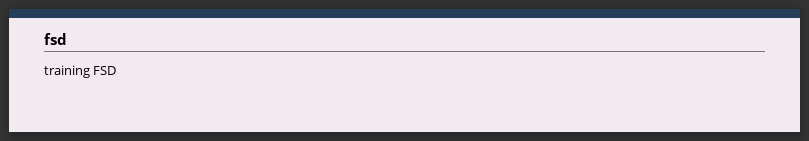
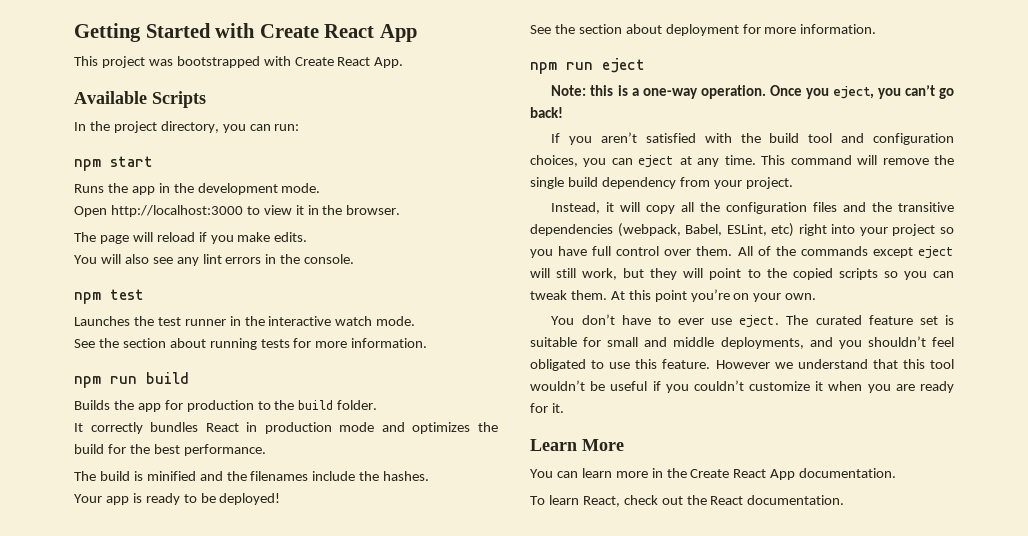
[44,33,67,45] [44,65,117,78] fsd // training FSD -> [74,23,417,42] [74,56,404,68] [74,91,206,108] [74,121,300,133] [74,156,153,171] [74,183,321,195] [74,205,401,217] [74,232,308,244] [74,254,355,266] [74,289,144,304] [74,316,416,326] [74,338,428,350] [74,372,189,388] [74,400,378,412] [74,422,498,434] [74,444,266,456] [74,471,430,481] [74,493,281,505] [530,24,877,36] [530,58,645,74] [551,85,954,99] [530,107,563,118] [551,132,954,145] [530,155,954,168] [530,177,793,189] [551,202,954,214] [530,223,954,237] [530,246,954,259] [530,268,954,280] [530,289,817,302] [551,314,954,328] [530,336,954,349] [530,359,955,371] [530,380,954,393] [530,403,564,413] [530,439,624,451] [530,468,897,480] [530,495,845,507] Getting Started with Create React App // This project was bootstrapped with Create React App. // Available Scripts // In the project directory, you can run: // npm start // Runs the app in the development mode. // Open http://localhost:3000 to view it in the browser. // The page will reload if you make edits. // You will also see any lint errors in the console. // npm test // Launches the test runner in the interactive watch mode. // See the section about running tests for more information. // npm run build // Builds the app for production to the build folder. // It correctly bundles React in production mode and optimizes the build for the best performance. // The build is minified and the filenames include the hashes. // Your app is ready to be deployed! // See the section about deployment for more information. // npm run eject // Note: this is a one-way operation. Once you eject, you can’t go back! // If you aren’t satisfied with the build tool and configuration choices, you can eject at any time. This command will remove the single build dependency from your project. // Instead, it will copy all the configuration files and the transitive dependencies (webpack, Babel, ESLint, etc) right into your project so you have full control over them. All of the commands except eject will still work, but they will point to the copied scripts so you can tweak them. At this point you’re on your own. // You don’t have to ever use eject. The curated feature set is suitable for small and middle deployments, and you shouldn’t feel obligated to use this feature. However we understand that this tool wouldn’t be useful if you couldn’t customize it when you are ready for it. // Learn More // You can learn more in the Create React App documentation. // To learn React, check out the React documentation.

